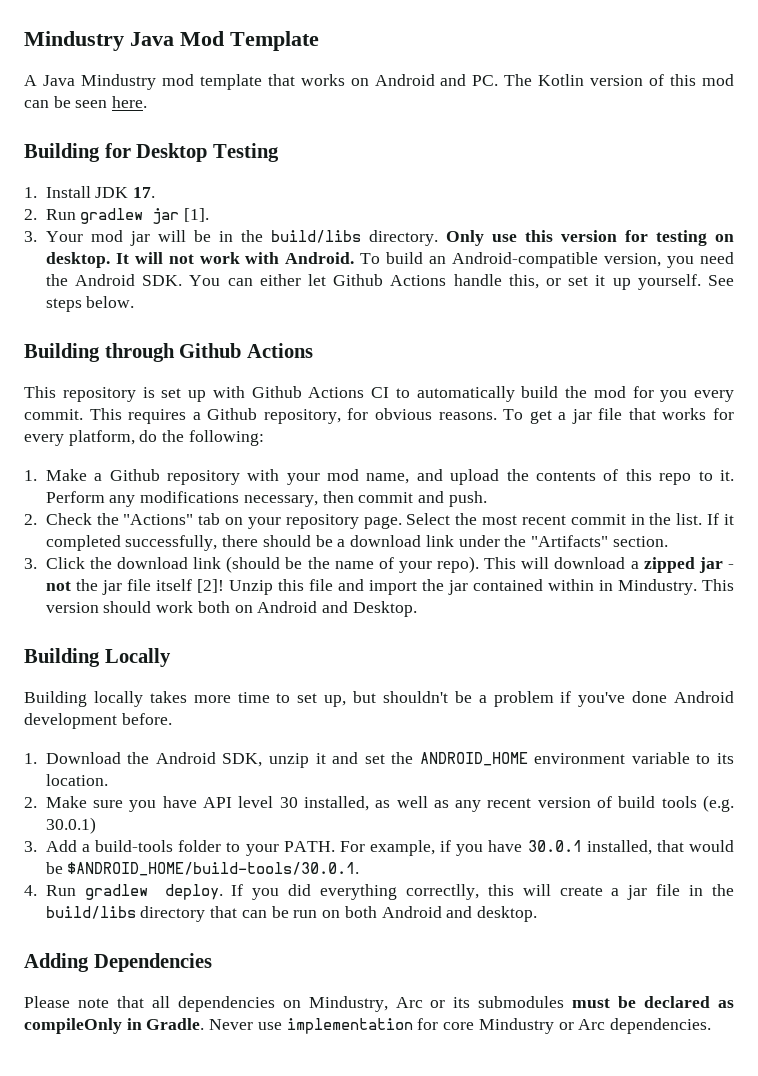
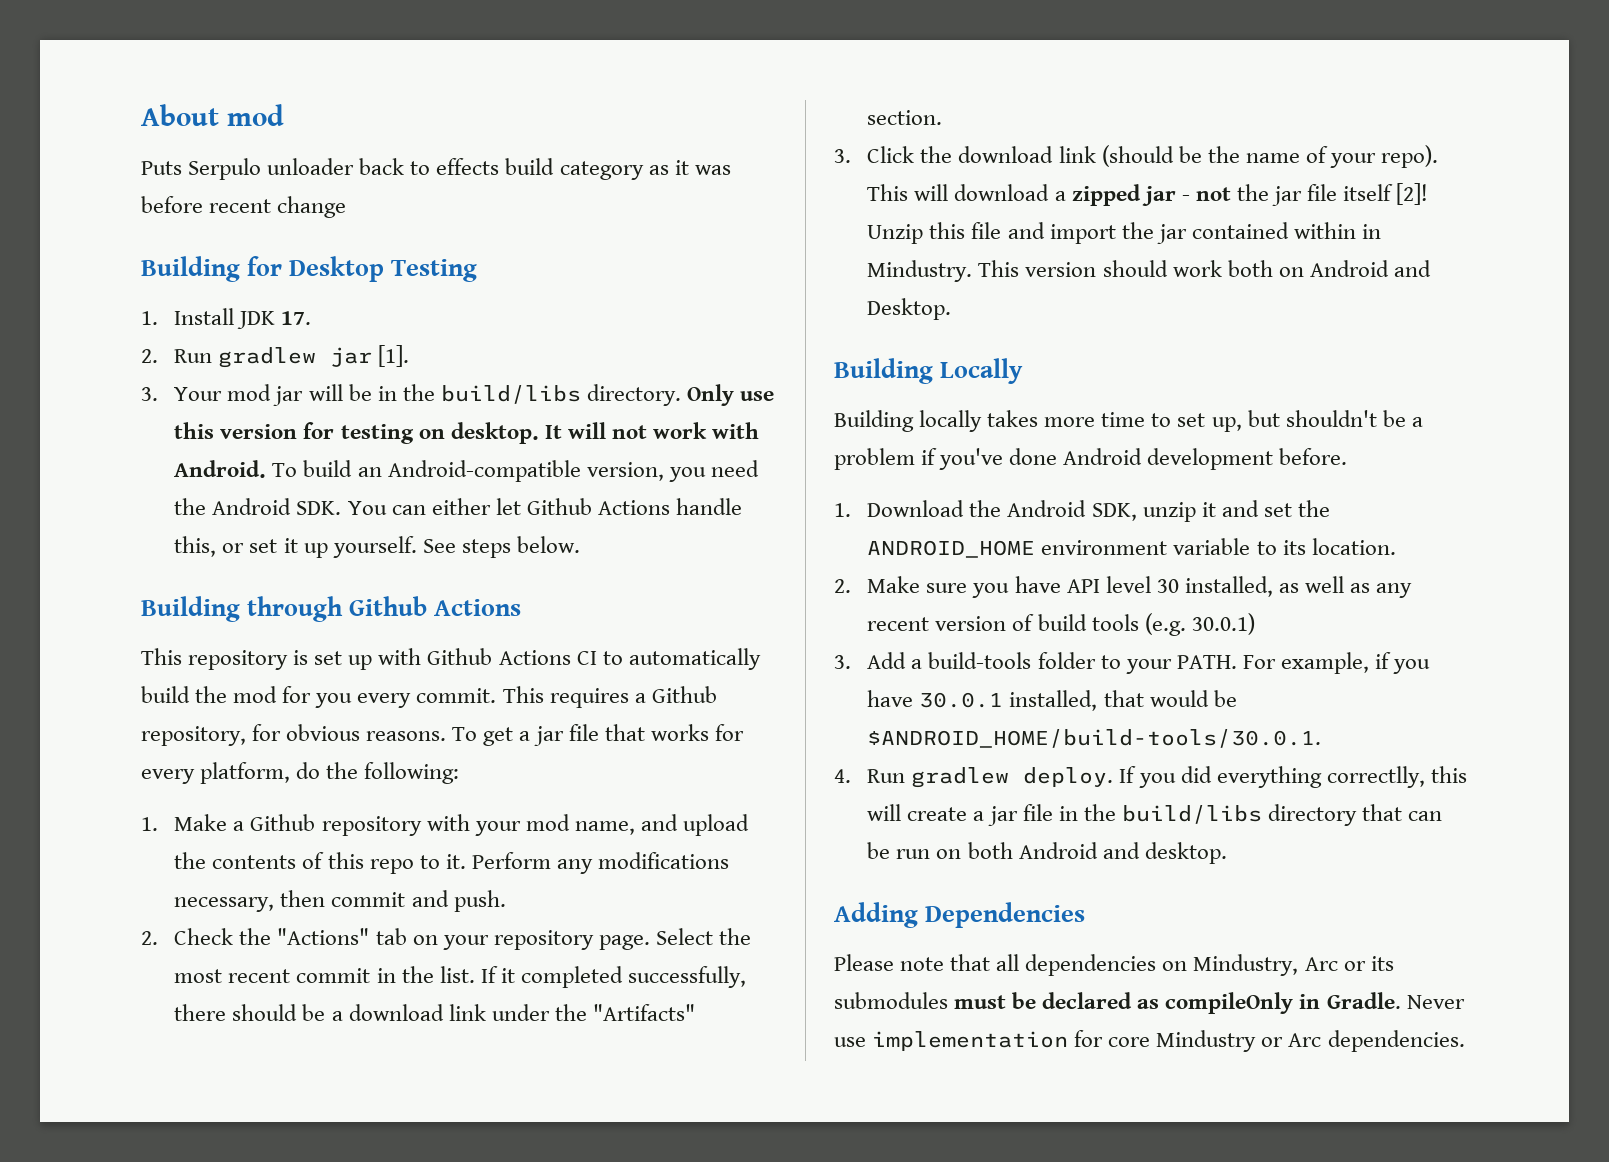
[24,31,319,51] [24,74,734,90] [24,96,148,108] Mindustry Java Mod Template // A Java Mindustry mod template that works on Android and PC. The Kotlin version of this mod can be seen here. -> [141,104,284,126] [141,158,731,180] [141,196,347,218] About mod // Puts Serpulo unloader back to effects build category as it was before recent change

